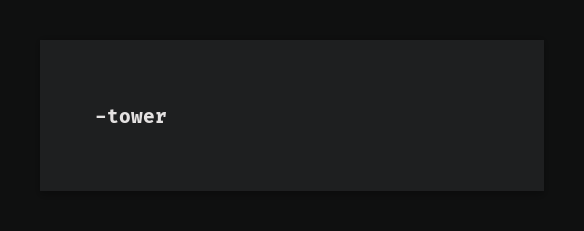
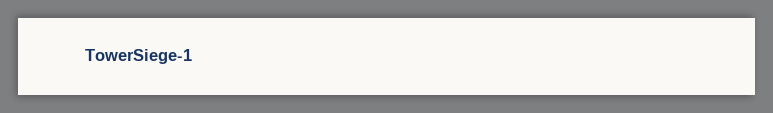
[95,109,167,123] -tower -> [85,49,192,64] TowerSiege-1

